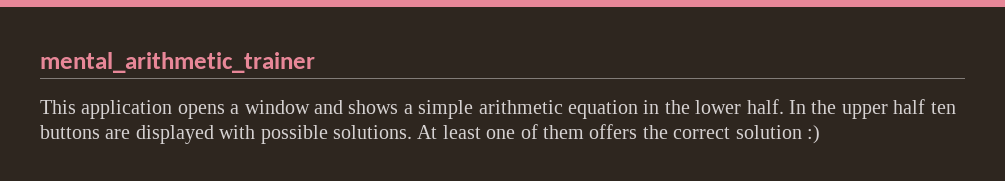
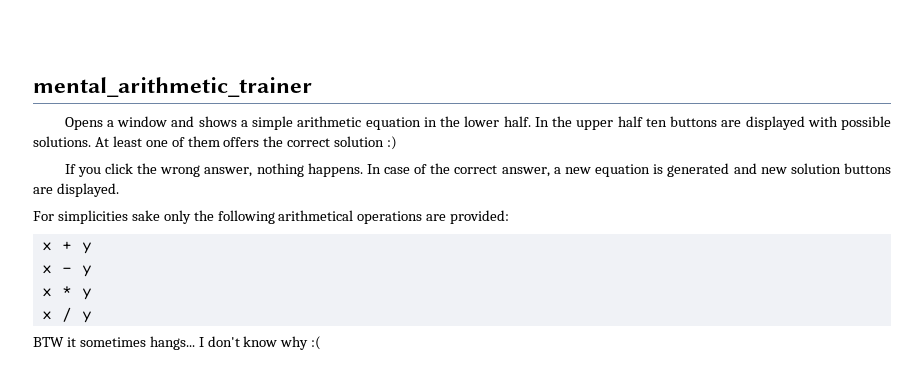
[40,100,225,119] This application opens -> [64,117,103,130] Opens
(820, 134) none -> [64,163,891,177] [33,183,119,197] [33,210,510,224] [41,241,92,254] [41,265,92,277] [41,286,92,300] [41,307,92,323] [33,336,322,350] // If you click the wrong answer, nothing happens. In case of the correct answer, a new equation is generated and new solution buttons are displayed. // For simplicities sake only the following arithmetical operations are provided: // x + y // x - y // x * y // x / y // BTW it sometimes hangs... I don't know why :(

